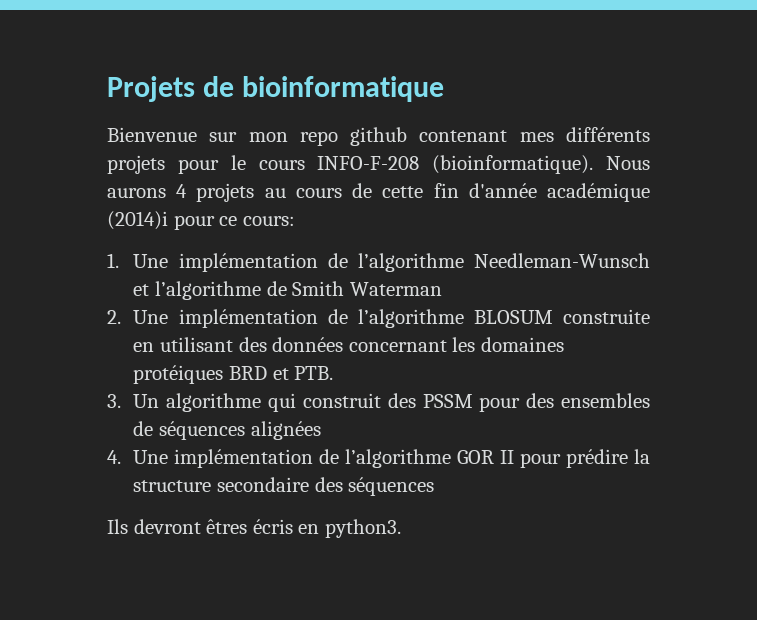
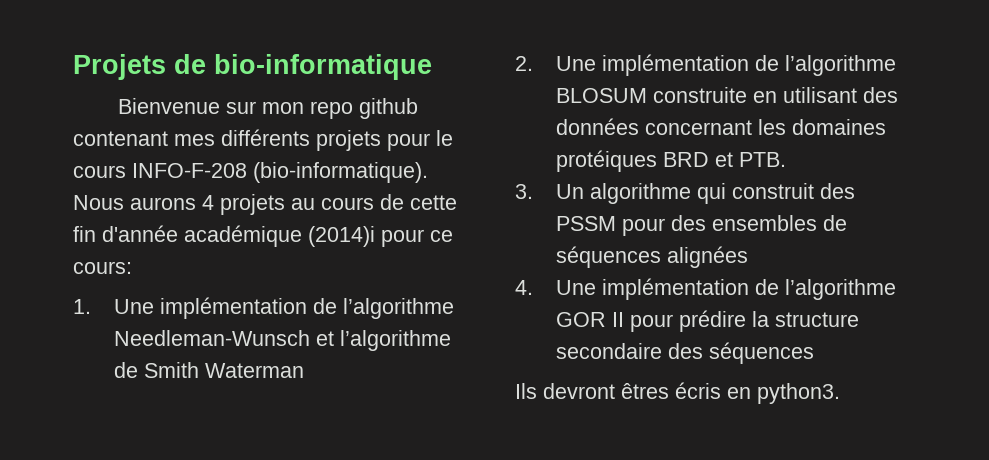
[242,76,445,102] bioinformatique -> [214,54,432,80] bio-informatique
[432,155,594,174] (bioinformatique). -> [253,162,428,183] (bio-informatique).

